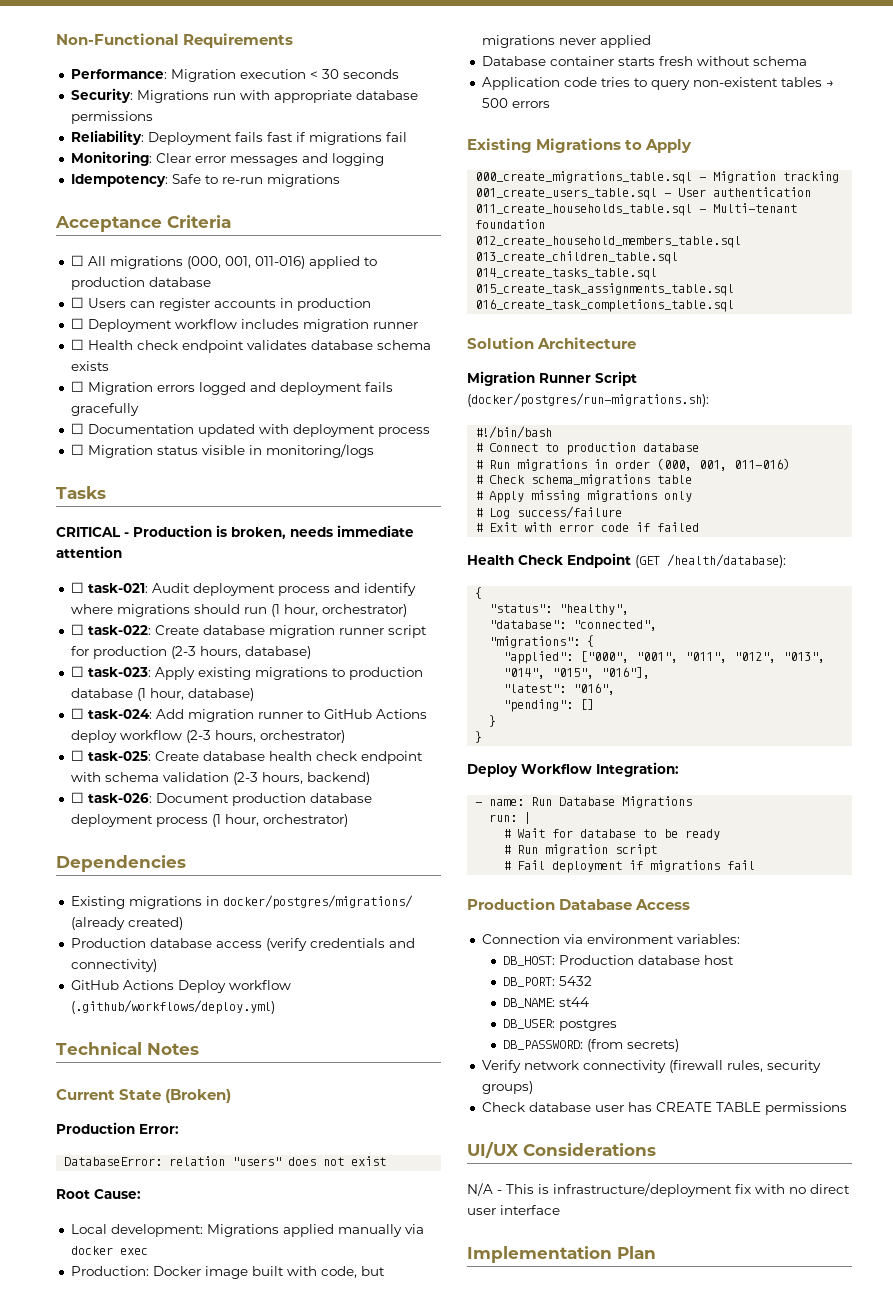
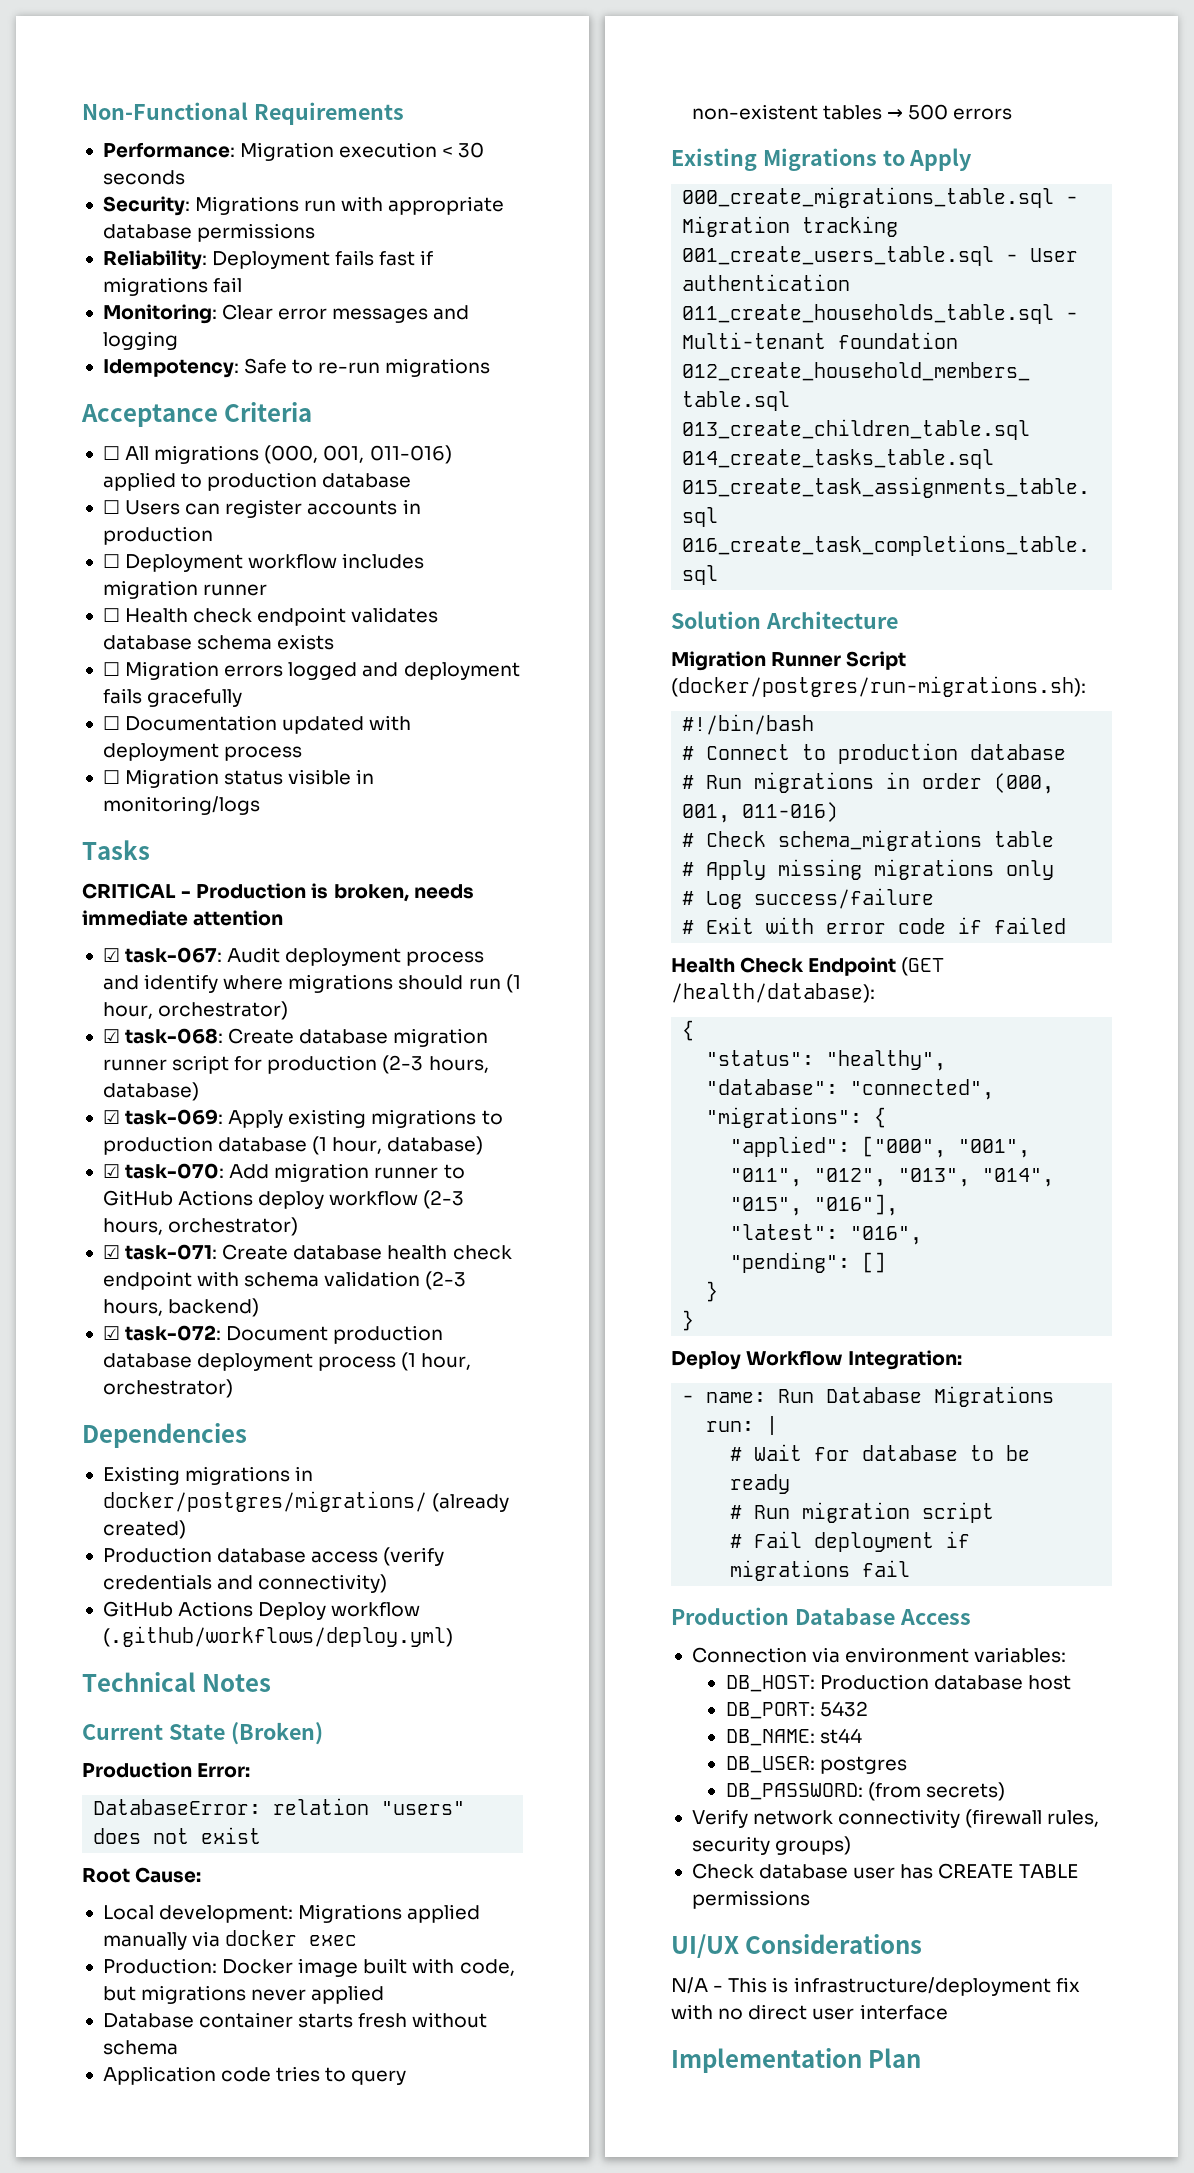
[70,582,148,593] ☐ task-021: -> [102,947,223,963] ☑ task-067:
[70,624,151,635] ☐ task-022: -> [102,1028,224,1044] ☑ task-068:
[70,666,151,677] ☐ task-023: -> [102,1109,224,1125] ☑ task-069:
[70,708,152,719] ☐ task-024: -> [102,1163,225,1179] ☑ task-070:
[70,750,151,761] ☐ task-025: -> [102,1244,218,1260] ☑ task-071:
[70,792,152,803] ☐ task-026: -> [102,1325,222,1341] ☑ task-072:

